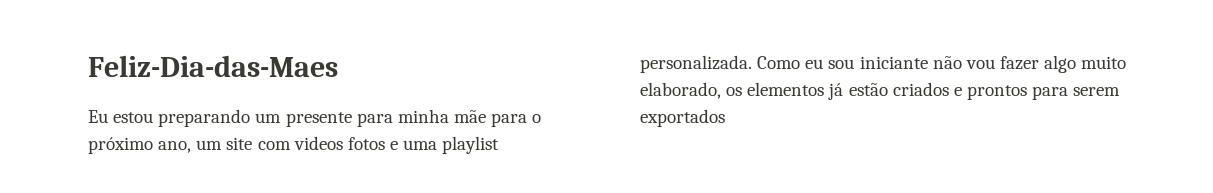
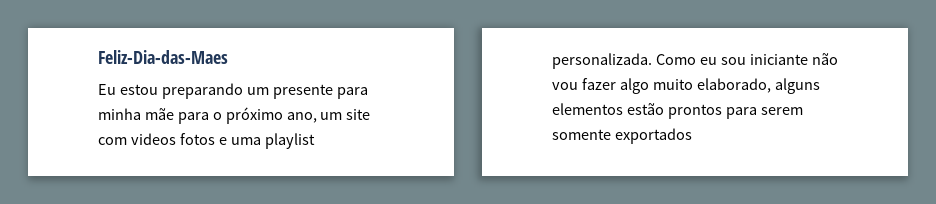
[726,82,962,100] os elementos já estão criados e -> [774,78,820,94] [552,103,664,115] alguns elementos estão
(1121, 91) none -> [552,129,611,140] somente

